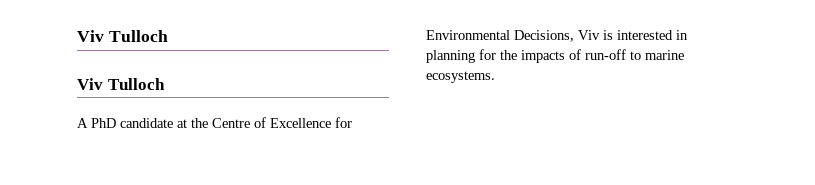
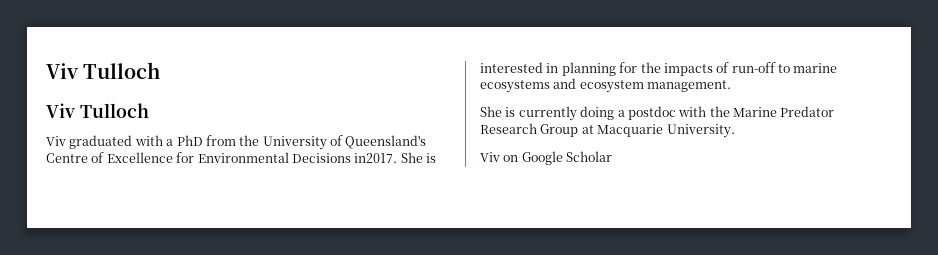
[77,118,208,128] A PhD candidate at the -> [46,135,427,150] Viv graduated with a PhD from the University of Queensland's
[514,30,600,42] Decisions, Viv -> [291,152,423,163] Decisions in2017. She
[426,71,495,83] ecosystems. -> [480,78,732,93] [480,106,835,121] [480,123,735,138] [480,151,613,165] ecosystems and ecosystem management. // She is currently doing a postdoc with the Marine Predator Research Group at Macquarie University. // Viv on Google Scholar

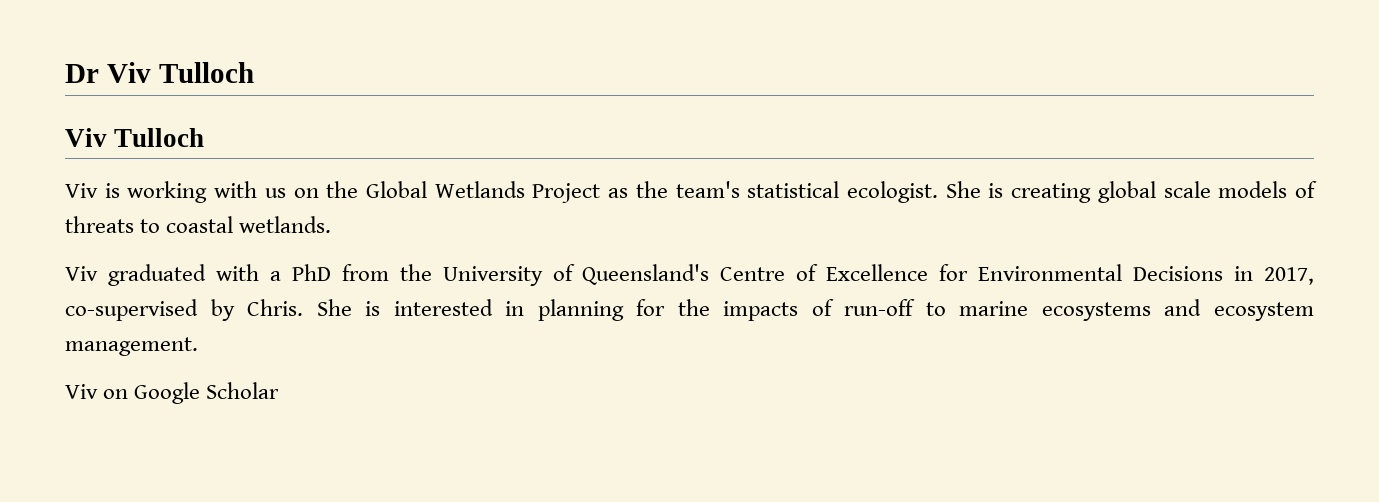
(46, 71) none -> [65,64,99,83] Dr
(149, 110) none -> [65,181,1317,203] [65,216,332,233] // Viv is working with us on the Global Wetlands Project as the team's statistical ecologist. She is creating global scale models of threats to coastal wetlands.
[354,153,398,163] in2017. -> [1234,266,1314,285] [65,299,304,321] in 2017, co-supervised by Chris.
[480,106,835,121] [480,123,735,138] // She is currently doing a postdoc with the Marine Predator Research Group at Macquarie University. -> (198, 346) none

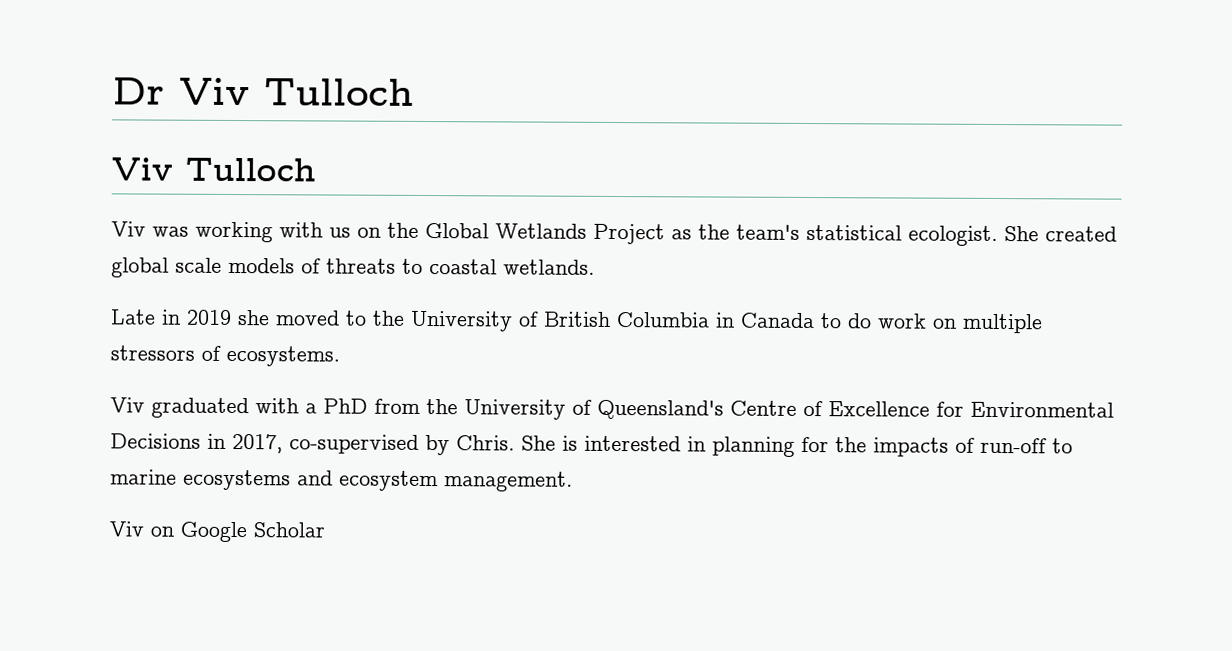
[104,183,120,198] is -> [152,226,189,237] was
[988,183,1092,203] is creating -> [1045,226,1117,242] created
(332, 224) none -> [110,309,1043,334] [110,345,340,367] // Late in 2019 she moved to the University of British Columbia in Canada to do work on multiple stressors of ecosystems.

